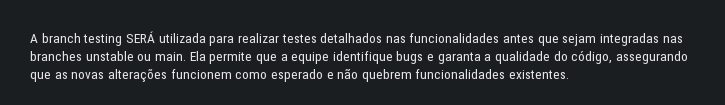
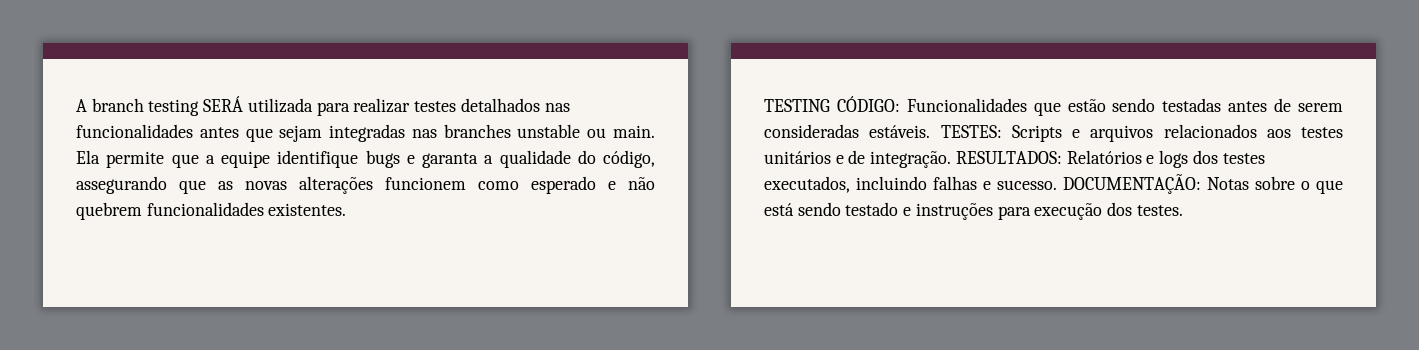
(570, 74) none -> [764,96,1344,116] [764,124,1343,142] [764,150,1265,168] [764,174,1343,194] [764,202,1183,220] // TESTING CÓDIGO: Funcionalidades que estão sendo testadas antes de serem consideradas estáveis. TESTES: Scripts e arquivos relacionados aos testes unitários e de integração. RESULTADOS: Relatórios e logs dos testes executados, incluindo falhas e sucesso. DOCUMENTAÇÃO: Notas sobre o que está sendo testado e instruções para execução dos testes.

